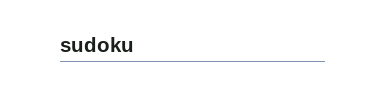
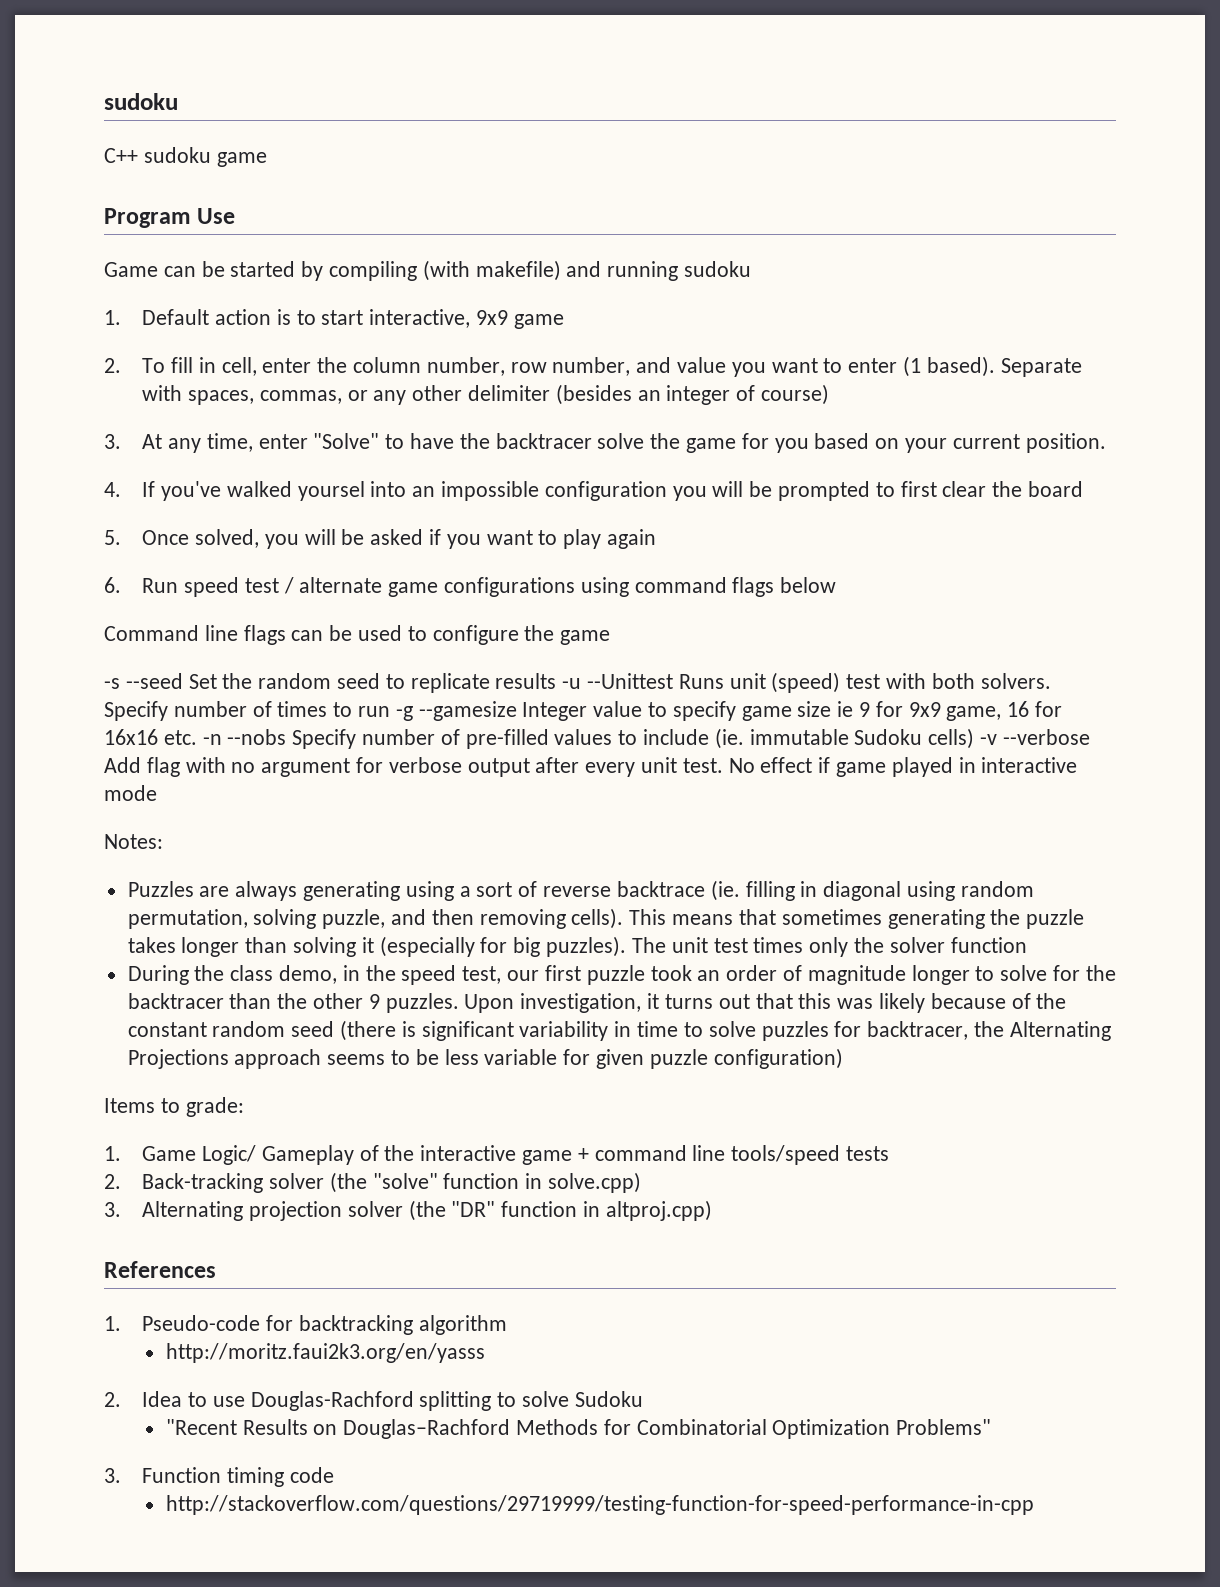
[60,37,134,52] sudoku -> [104,93,178,110] [104,147,267,167] [104,208,236,228] [104,260,752,281] [104,309,564,329] [104,356,1082,377] [142,384,829,405] [104,433,1106,453] [104,481,1083,501] [104,529,656,549] [104,577,837,597] [104,625,611,645] [104,672,1051,693] [104,701,1063,721] [104,728,1090,749] [104,757,1078,777] [104,785,157,801] [104,834,163,849] [127,880,1034,901] [127,908,1085,929] [127,936,1027,957] [127,965,1116,985] [127,993,1067,1013] [127,1020,1111,1041] [127,1048,843,1069] [104,1097,244,1117] [104,1145,889,1165] [104,1172,641,1193] [104,1200,712,1221] [104,1261,216,1278] [104,1315,507,1335] [165,1343,485,1363] [104,1391,643,1411] [165,1419,992,1439] [104,1467,334,1487] [165,1495,1034,1515] sudoku // C++ sudoku game // Program Use // Game can be started by compiling (with makefile) and running sudoku // 1. Default action is to start interactive, 9x9 game // 2. To fill in cell, enter the column number, row number, and value you want to enter (1 based). Separate with spaces, commas, or any other delimiter (besides an integer of course) // 3. At any time, enter "Solve" to have the backtracer solve the game for you based on your current position. // 4. If you've walked yoursel into an impossible configuration you will be prompted to first clear the board // 5. Once solved, you will be asked if you want to play again // 6. Run speed test / alternate game configurations using command flags below // Command line flags can be used to configure the game // -s --seed Set the random seed to replicate results -u --Unittest Runs unit (speed) test with both solvers. Specify number of times to run -g --gamesize Integer value to specify game size ie 9 for 9x9 game, 16 for 16x16 etc. -n --nobs Specify number of pre-filled values to include (ie. immutable Sudoku cells) -v --verbose Add flag with no argument for verbose output after every unit test. No effect if game played in interactive mode // Notes: // Puzzles are always generating using a sort of reverse backtrace (ie. filling in diagonal using random permutation, solving puzzle, and then removing cells). This means that sometimes generating the puzzle takes longer than solving it (especially for big puzzles). The unit test times only the solver function // During the class demo, in the speed test, our first puzzle took an order of magnitude longer to solve for the backtracer than the other 9 puzzles. Upon investigation, it turns out that this was likely because of the constant random seed (there is significant variability in time to solve puzzles for backtracer, the Alternating Projections approach seems to be less variable for given puzzle configuration) // Items to grade: // 1. Game Logic/ Gameplay of the interactive game + command line tools/speed tests // 2. Back-tracking solver (the "solve" function in solve.cpp) // 3. Alternating projection solver (the "DR" function in altproj.cpp) // References // 1. Pseudo-code for backtracking algorithm // http://moritz.faui2k3.org/en/yasss // 2. Idea to use Douglas-Rachford splitting to solve Sudoku // "Recent Results on Douglas–Rachford Methods for Combinatorial Optimization Problems" // 3. Function timing code // http://stackoverflow.com/questions/29719999/testing-function-for-speed-performance-in-cpp

